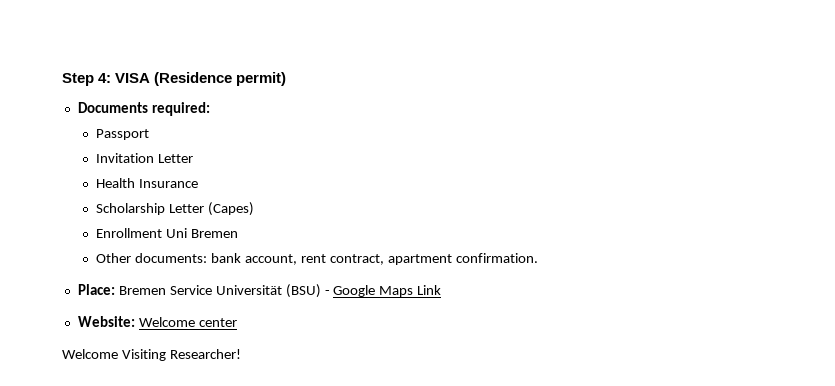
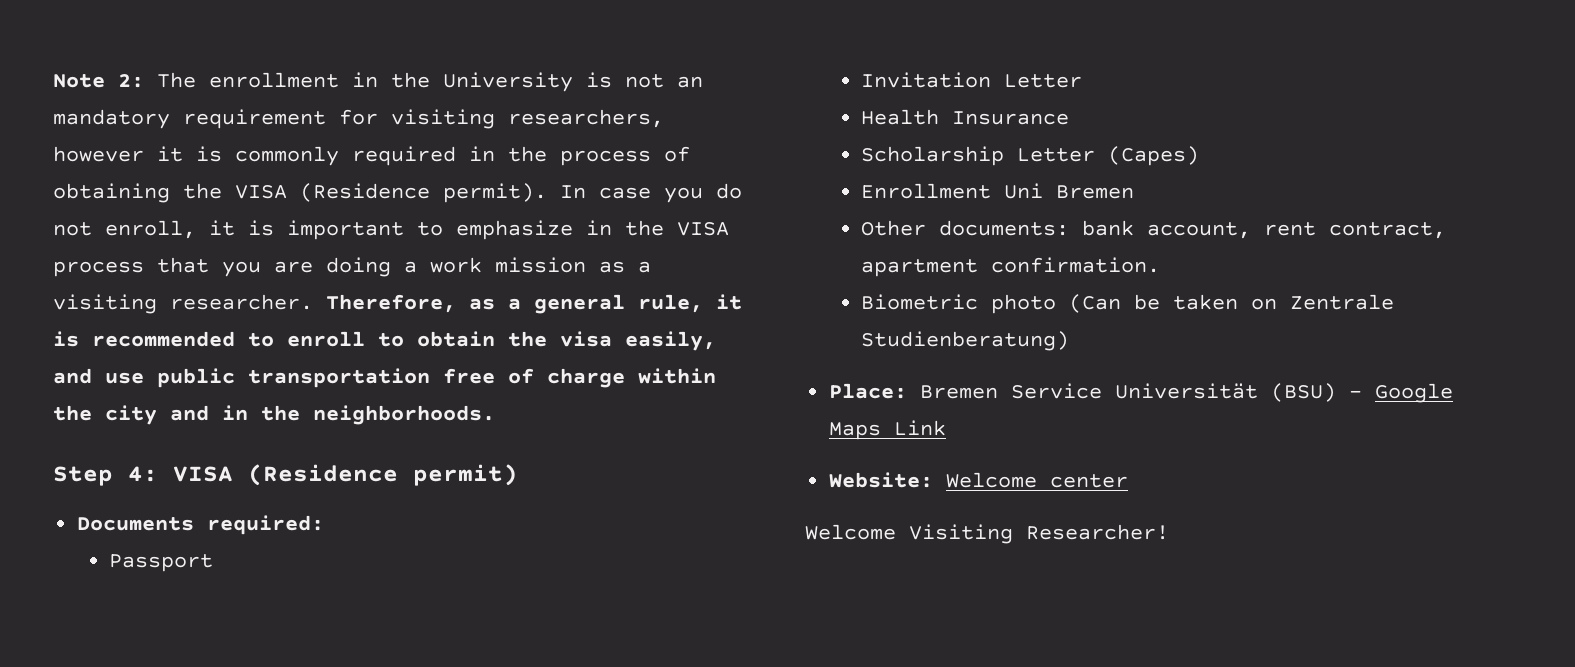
(62, 79) none -> [53,72,703,92] [53,109,664,129] [53,146,690,166] [53,183,742,203] [53,220,729,240] [53,257,651,277] [53,294,742,314] [53,331,716,351] [53,368,716,388] [53,405,495,425] Note 2: The enrollment in the University is not an mandatory requirement for visiting researchers, however it is commonly required in the process of obtaining the VISA (Residence permit). In case you do not enroll, it is important to emphasize in the VISA process that you are doing a work mission as a visiting researcher. Therefore, as a general rule, it is recommended to enroll to obtain the visa easily, and use public transportation free of charge within the city and in the neighborhoods. //
(538, 258) none -> [861,294,1395,314] [861,331,1070,351] // Biometric photo (Can be taken on Zentrale Studienberatung)

